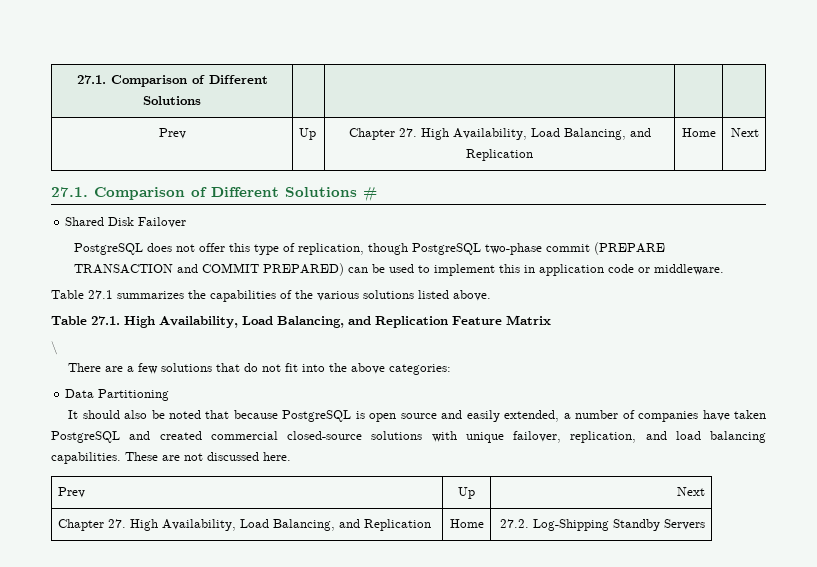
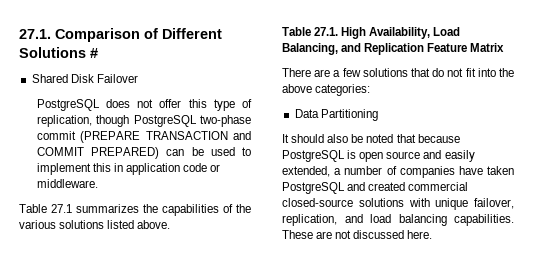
[76,75,268,87] [143,96,201,105] [158,128,186,139] [298,128,316,140] [348,128,651,140] [466,149,533,161] [682,128,717,137] [731,128,760,137] [51,187,357,200] 27.1. Comparison of Different Solutions | | | | // Prev | Up | Chapter 27. High Availability, Load Balancing, and Replication | Home | Next // 27.1. Comparison of Different Solutions -> [19,28,222,42] [19,47,86,58] 27.1. Comparison of Different Solutions
[51,341,58,355] // \ -> (505, 47) none
[57,487,85,498] [458,487,475,499] [677,487,706,496] [57,519,431,531] [449,519,484,528] [500,519,706,531] // Prev | Up | Next // Chapter 27. High Availability, Load Balancing, and Replication | Home | 27.2. Log-Shipping Standby Servers -> (433, 234) none

